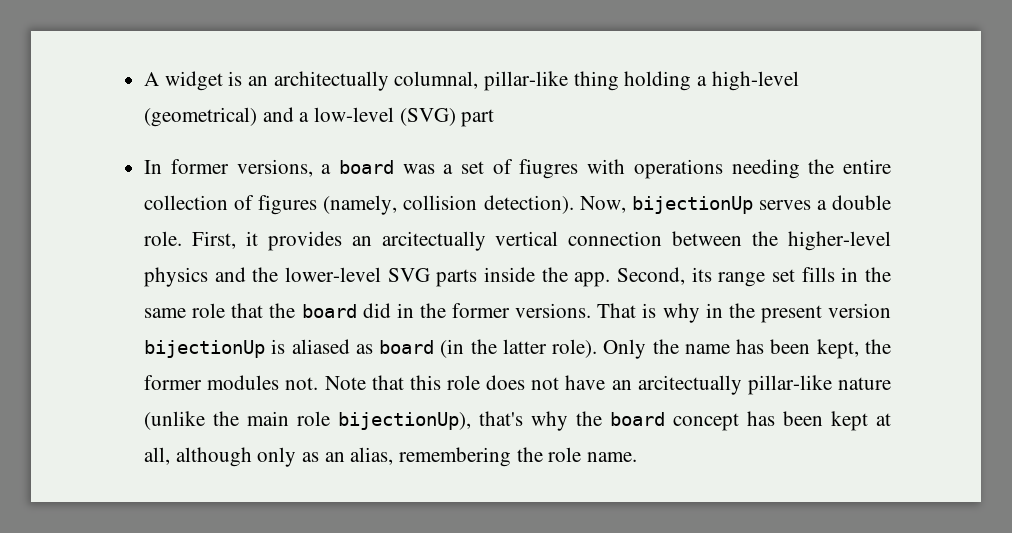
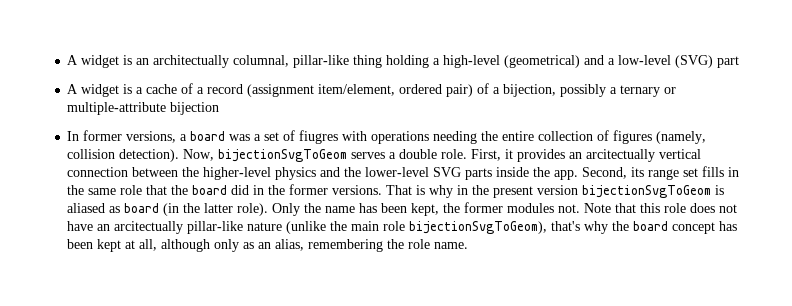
(495, 118) none -> [67,83,677,97] [67,102,220,115] // A widget is a cache of a record (assignment item/element, ordered pair) of a bijection, possibly a ternary or multiple-attribute bijection
[631,196,753,214] bijectionUp -> [218,149,348,162] bijectionSvgToGeom
[144,340,266,358] bijectionUp -> [582,185,712,198] bijectionSvgToGeom
[338,412,472,430] bijectionUp), -> [409,221,548,234] bijectionSvgToGeom),

